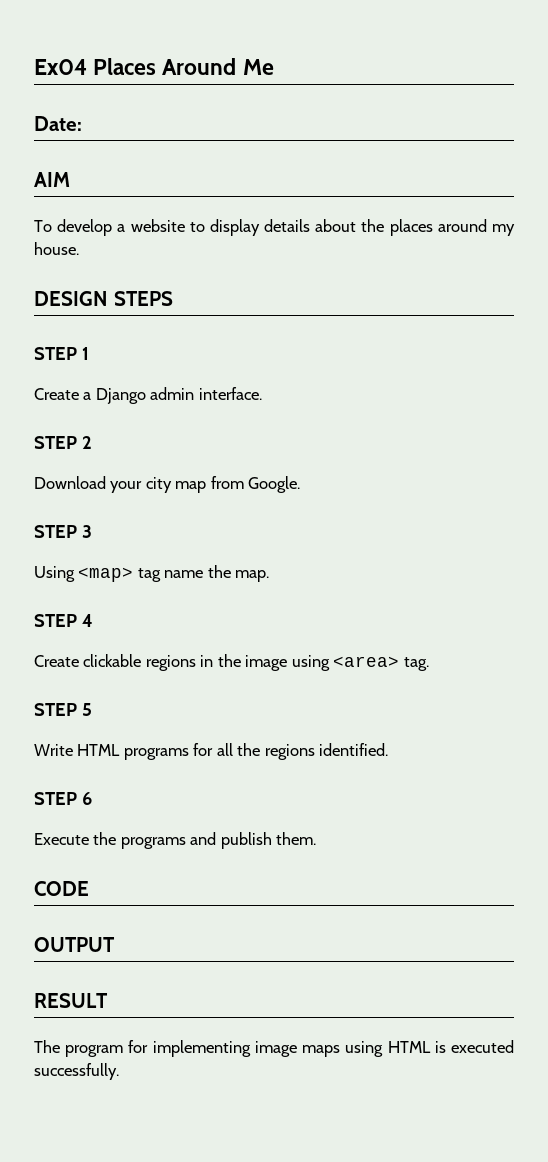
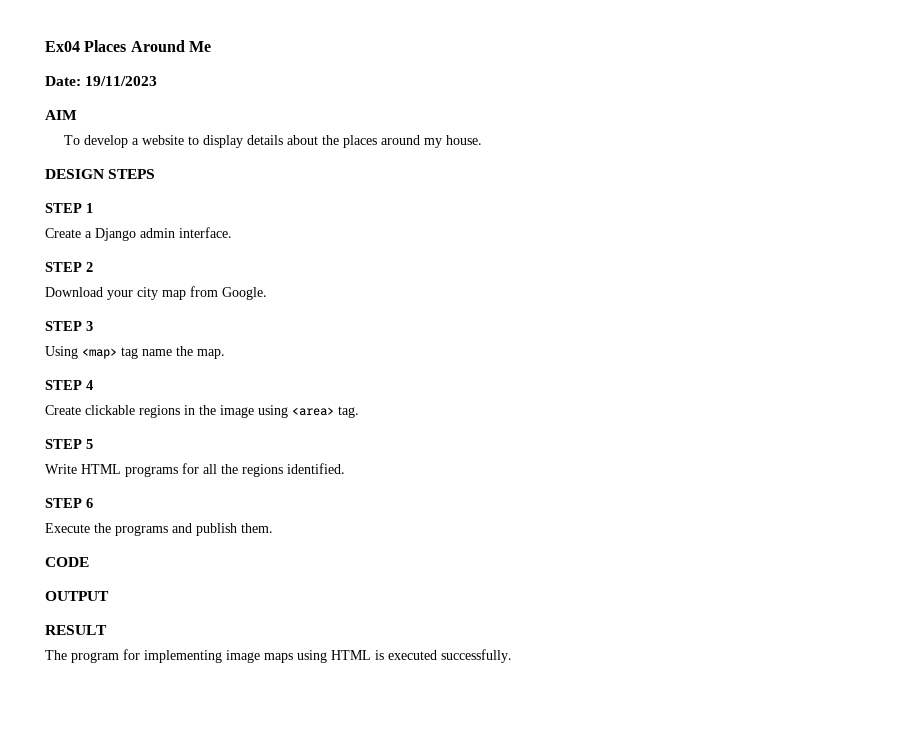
(82, 123) none -> [85,76,158,86] 19/11/2023

